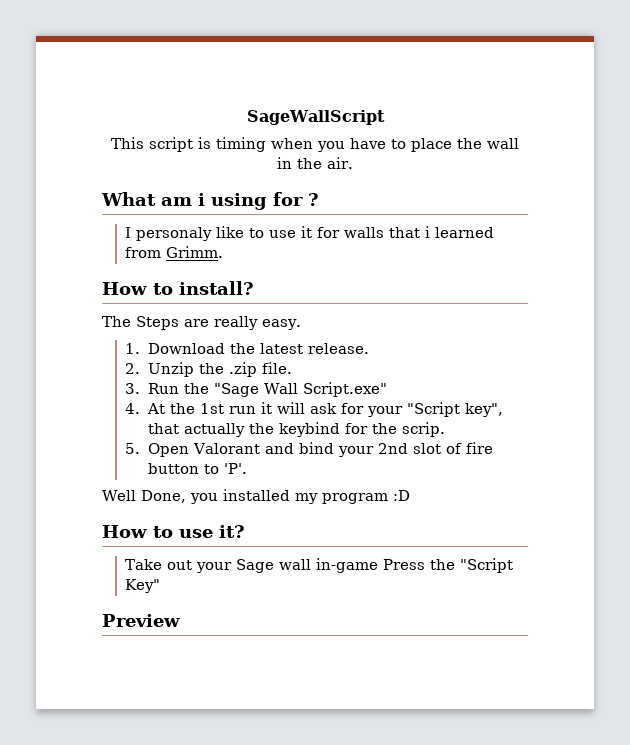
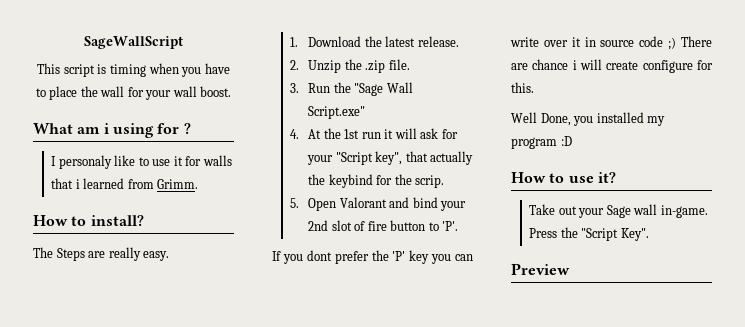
[277,157,354,169] in the air. -> [127,86,232,100] for your wall boost.
(248, 468) none -> [272,250,473,264] [510,36,712,50] [511,59,713,73] [511,82,534,93] // If you dont prefer the 'P' key you can write over it in source code ;) There are chance i will create configure for this.
[316,558,379,573] in-game -> [660,205,708,218] in-game.
[125,579,161,593] Key" -> [620,228,649,241] Key".

